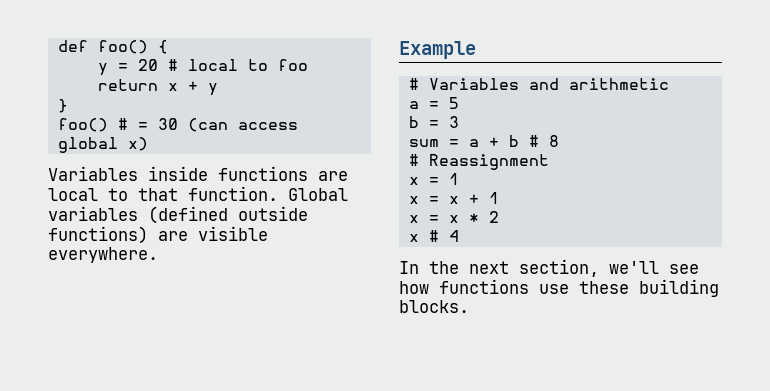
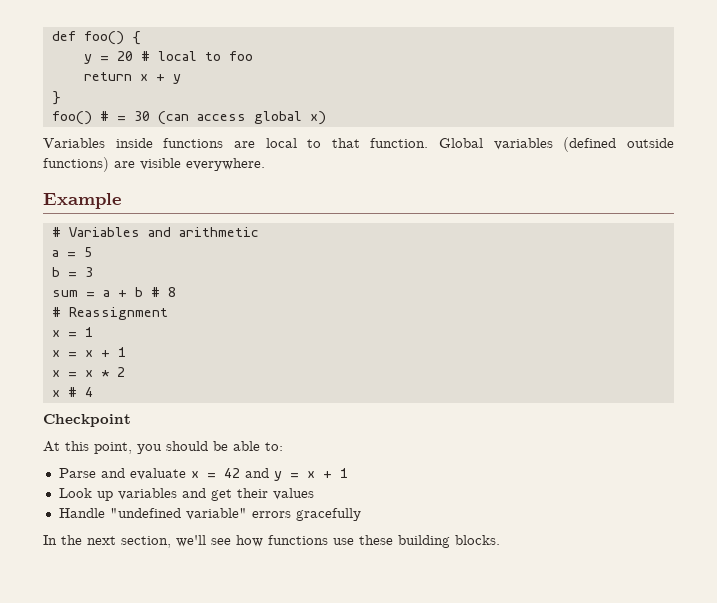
(459, 236) none -> [43,414,131,427] [43,441,283,454] [58,468,348,481] [58,488,314,501] [58,508,361,521] // Checkpoint // At this point, you should be able to: // Parse and evaluate x = 42 and y = x + 1 // Look up variables and get their values // Handle "undefined variable" errors gracefully

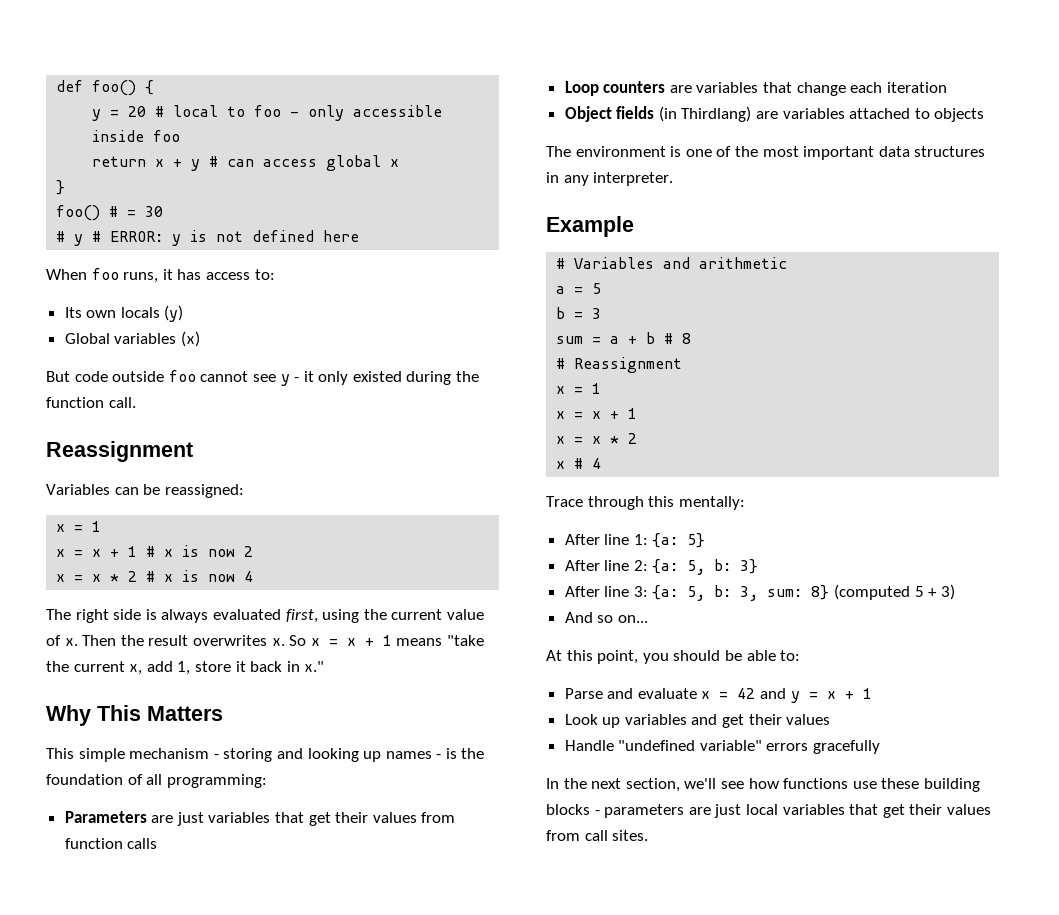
(253, 56) none -> [290,105,443,121] [92,130,181,142] - only accessible inside foo
(181, 79) none -> [209,155,400,171] # can access global x
[157,111,326,125] [43,137,674,152] [43,157,265,172] (can access global x) // Variables inside functions are local to that function. Global variables (defined outside functions) are visible everywhere. -> [56,230,360,246] [46,268,275,283] [64,305,184,322] [64,331,200,347] [46,370,480,386] [46,397,136,408] [46,441,193,462] [46,484,244,498] [56,521,102,532] [56,545,254,557] [56,570,254,582] [46,609,484,623] [46,635,484,646] [46,661,325,675] [46,705,223,726] [46,748,485,762] [46,774,267,788] [64,811,456,826] [64,838,158,849] [564,81,947,96] [564,106,985,122] [546,146,986,160] [546,172,674,186] // # y # ERROR: y is not defined here // When foo runs, it has access to: // Its own locals (y) // Global variables (x) // But code outside foo cannot see y - it only existed during the function call. // Reassignment // Variables can be reassigned: // x = 1 // x = x + 1 # x is now 2 // x = x * 2 # x is now 4 // The right side is always evaluated first, using the current value of x. Then the result overwrites x. So x = x + 1 means "take the current x, add 1, store it back in x." // Why This Matters // This simple mechanism - storing and looking up names - is the foundation of all programming: // Parameters are just variables that get their values from function calls // Loop counters are variables that change each iteration // Object fields (in Thirdlang) are variables attached to objects // The environment is one of the most important data structures in any interpreter.
[43,414,131,427] Checkpoint -> [546,496,745,510] [564,533,706,548] [564,559,759,575] [564,584,955,601] [564,612,648,623] Trace through this mentally: // After line 1: {a: 5} // After line 2: {a: 5, b: 3} // After line 3: {a: 5, b: 3, sum: 8} (computed 5 + 3) // And so on...
[455,535,500,545] blocks. -> [546,804,991,818] [546,830,649,841] blocks - parameters are just local variables that get their values from call sites.

